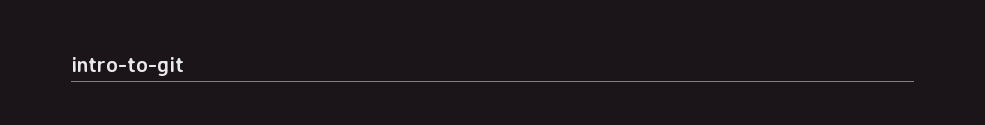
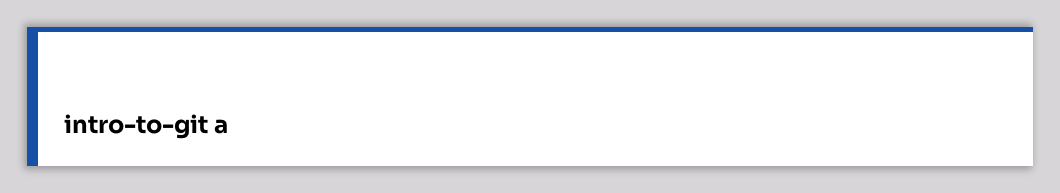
(184, 66) none -> [214,119,229,134] a

